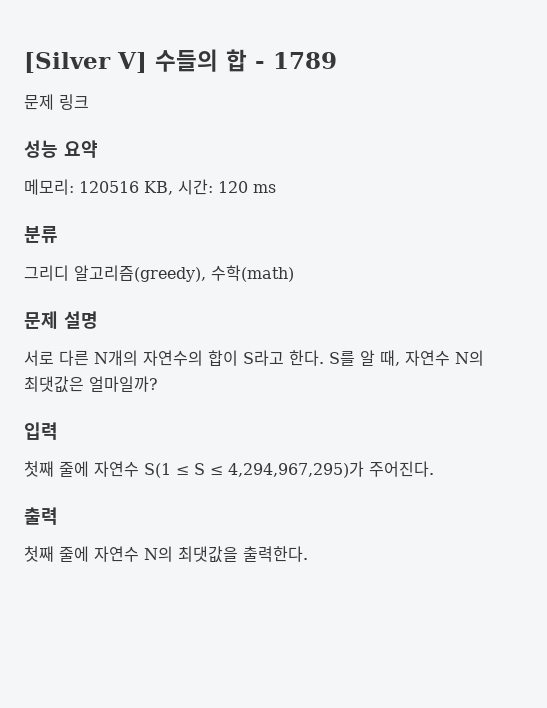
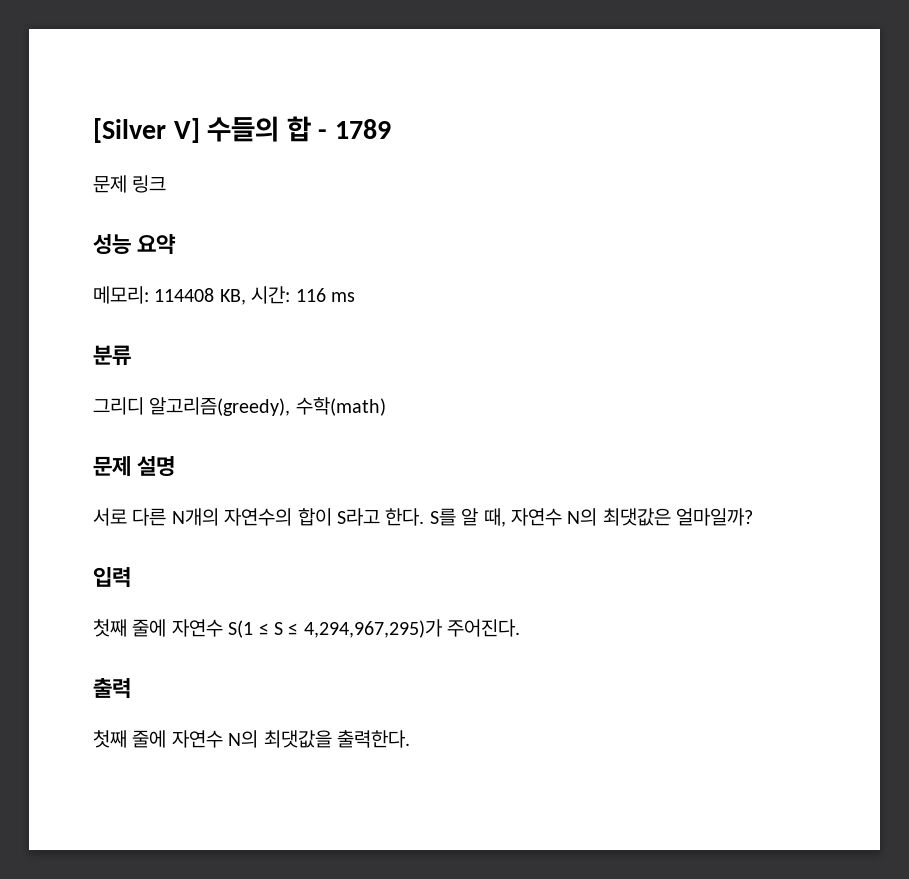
[79,181,139,193] 120516 -> [154,288,215,302] 114408
[218,181,248,193] 120 -> [295,288,326,302] 116

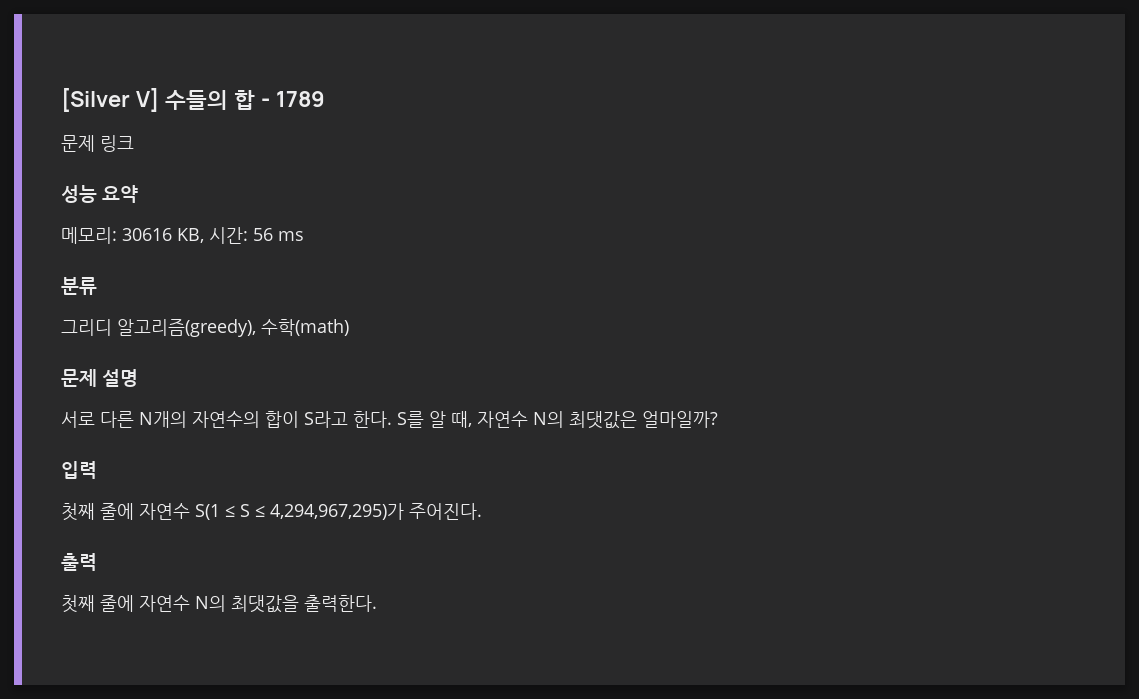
[154,288,215,302] 114408 -> [122,228,172,241] 30616
[295,288,326,302] 116 -> [252,228,273,241] 56

